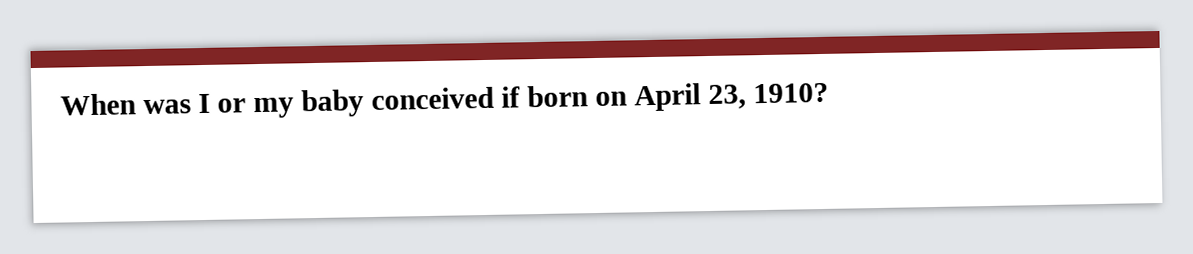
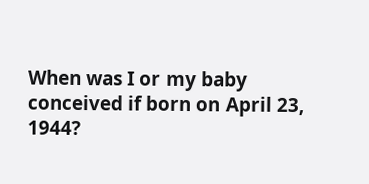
[752,82,829,104] 1910? -> [27,120,81,136] 1944?

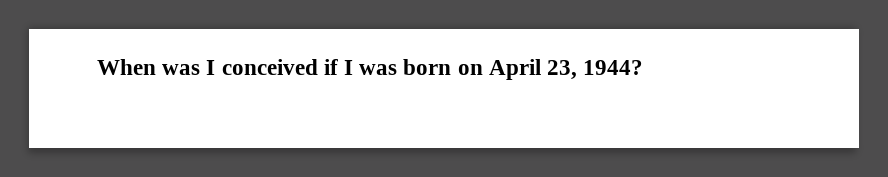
[139,71,248,92] [27,94,144,111] or my baby conceived if -> [221,59,398,75] conceived if I was

